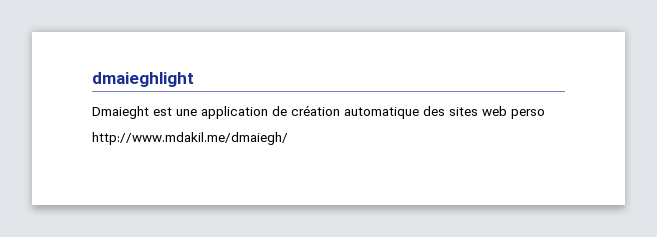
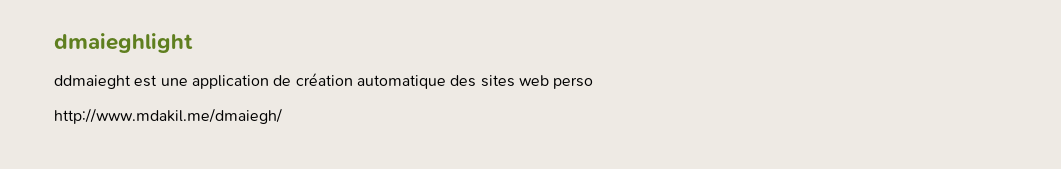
[92,106,149,119] Dmaieght -> [54,75,131,89] ddmaieght

